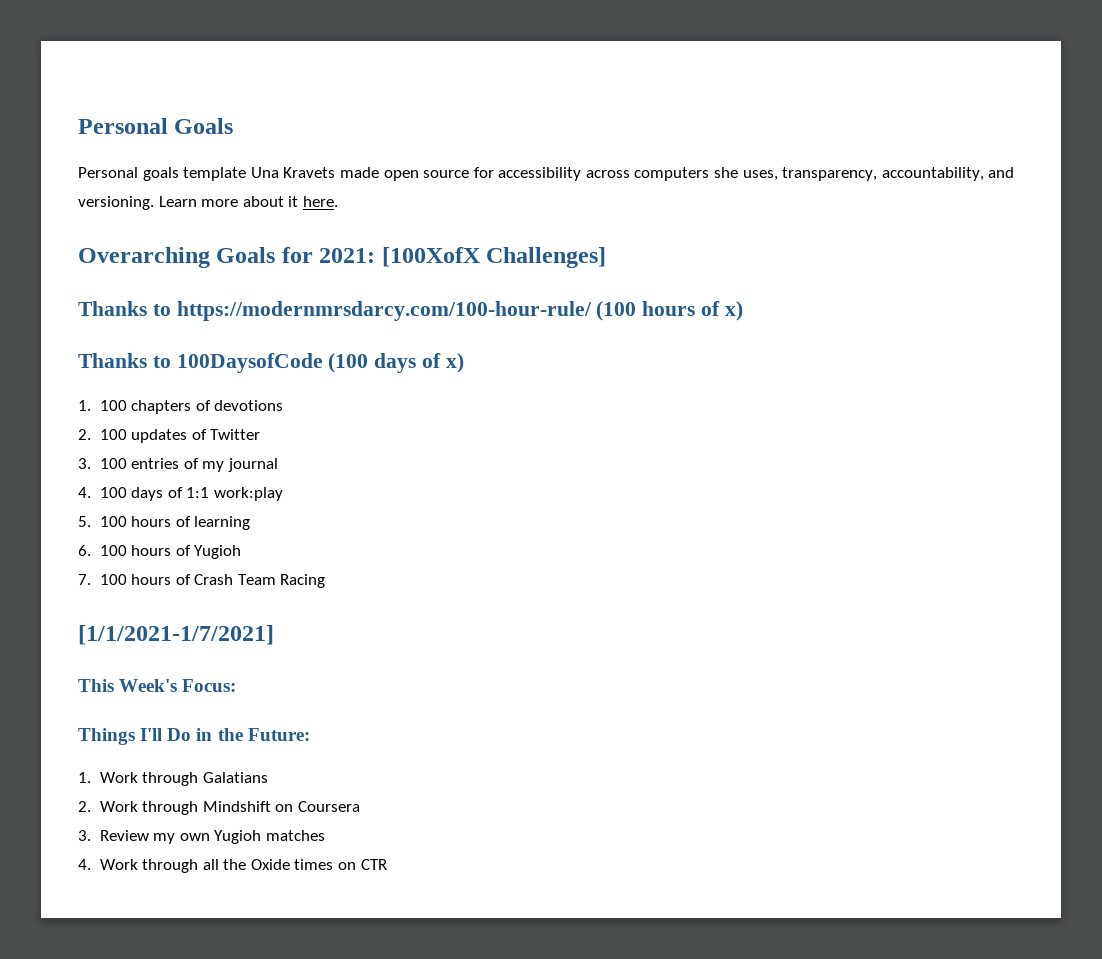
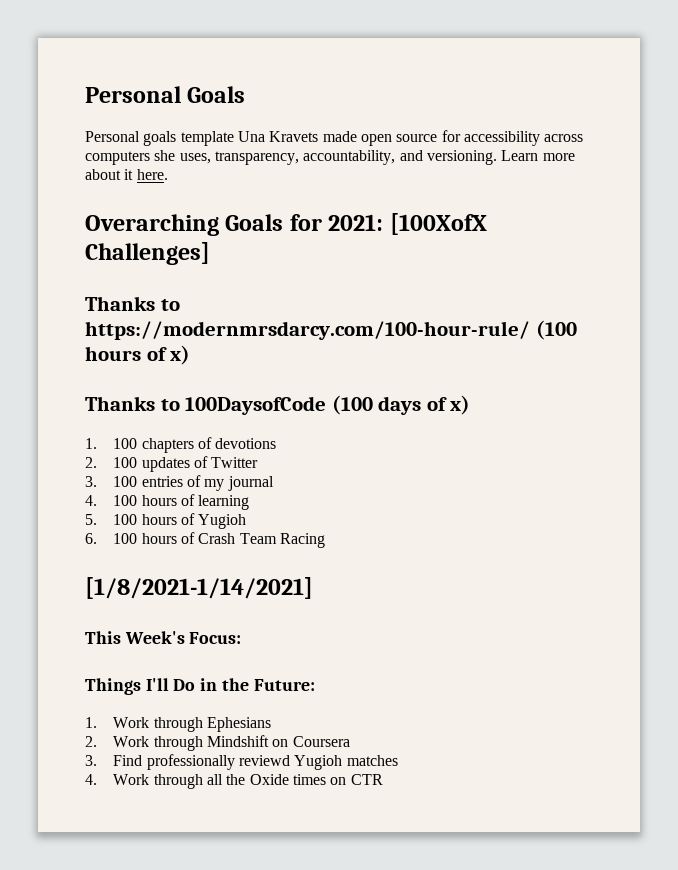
[131,487,283,501] [78,516,127,527] days of 1:1 work:play // 5. 100 -> (138, 500) none
[78,545,91,556] 6. -> [85,514,97,525] 5.
[78,574,91,585] 7. -> [85,533,97,544] 6.
[78,625,274,645] [1/1/2021-1/7/2021] -> [85,577,313,599] [1/8/2021-1/14/2021]
[202,772,268,783] Galatians -> [206,717,271,732] Ephesians
[99,830,210,844] Review my own -> [113,754,290,770] Find professionally reviewd

